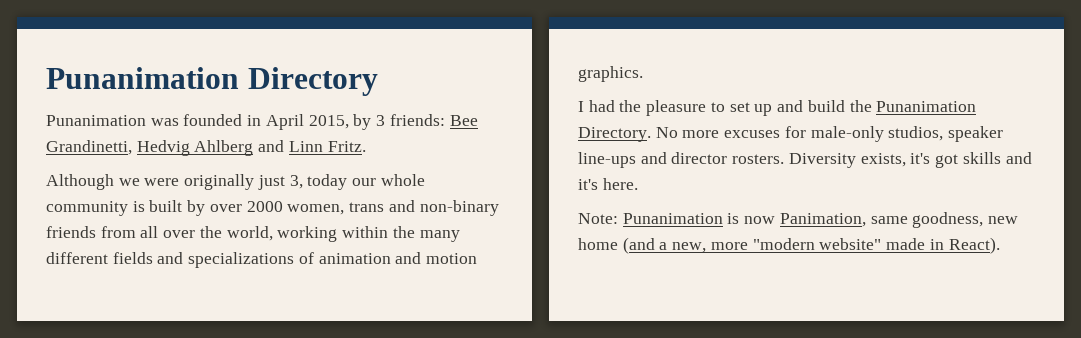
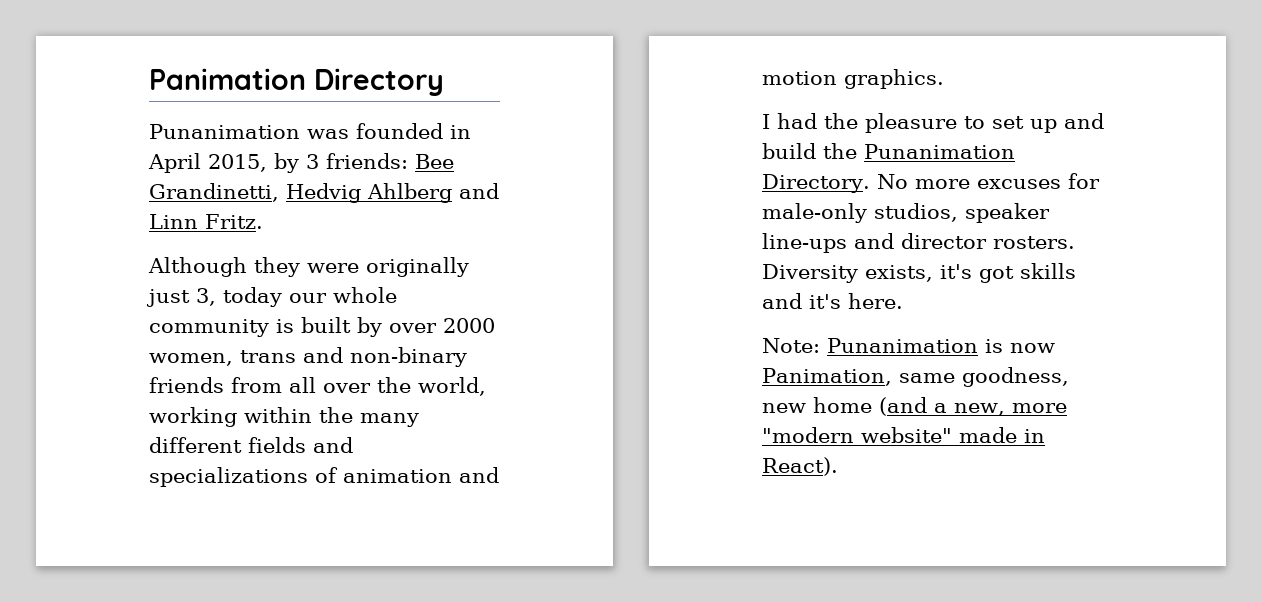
[46,67,239,89] Punanimation -> [149,68,306,90] Panimation
[118,178,140,186] we -> [254,257,300,277] they

